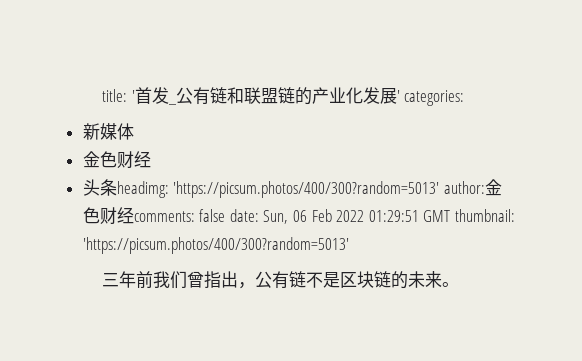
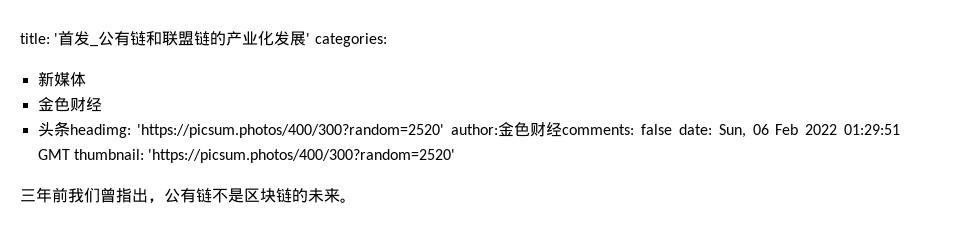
[173,181,440,198] 'https://picsum.photos/400/300?random=5013' -> [137,124,445,138] 'https://picsum.photos/400/300?random=2520'
[82,237,349,254] 'https://picsum.photos/400/300?random=5013' -> [148,149,456,163] 'https://picsum.photos/400/300?random=2520'

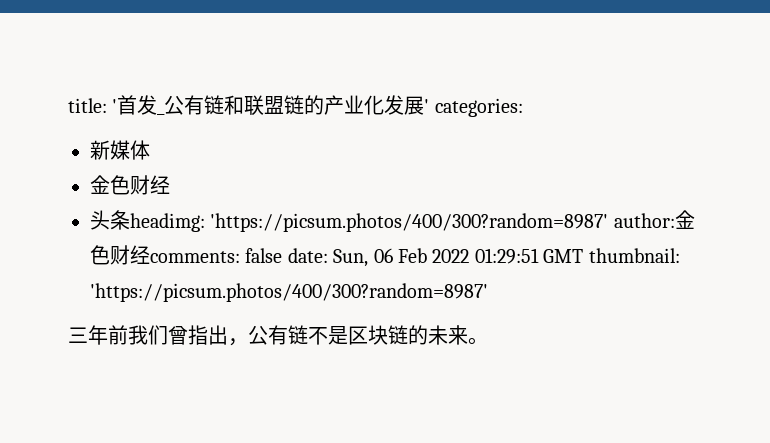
[137,124,445,138] 'https://picsum.photos/400/300?random=2520' -> [210,213,609,232] 'https://picsum.photos/400/300?random=8987'
[148,149,456,163] 'https://picsum.photos/400/300?random=2520' -> [90,283,488,302] 'https://picsum.photos/400/300?random=8987'

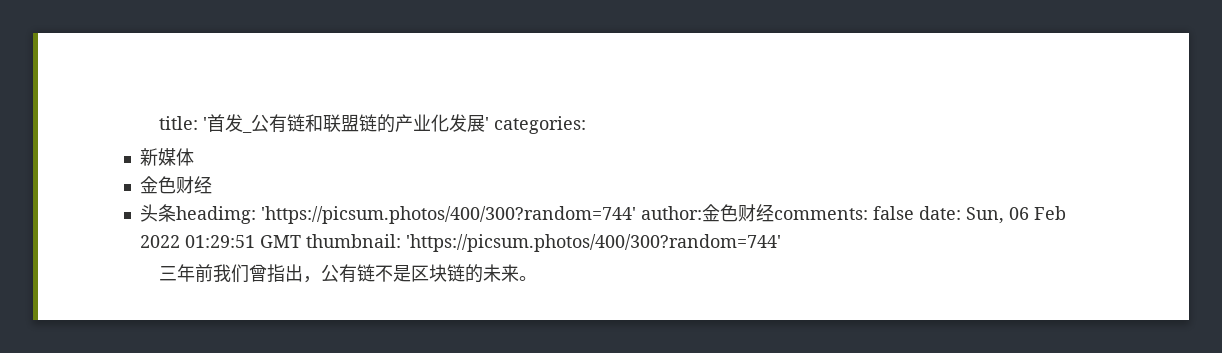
[210,213,609,232] 'https://picsum.photos/400/300?random=8987' -> [260,206,636,224] 'https://picsum.photos/400/300?random=744'
[90,283,488,302] 'https://picsum.photos/400/300?random=8987' -> [405,234,781,252] 'https://picsum.photos/400/300?random=744'

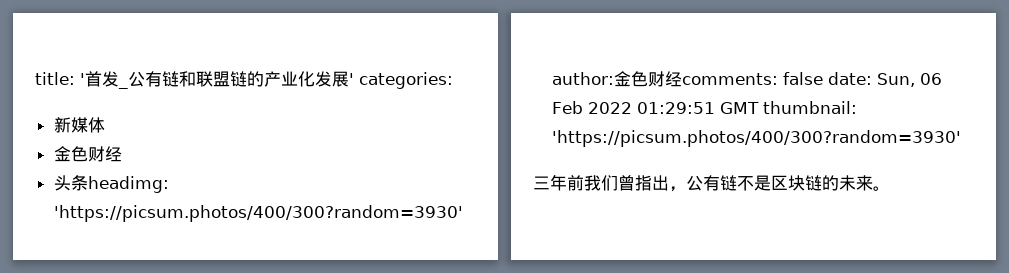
[260,206,636,224] 'https://picsum.photos/400/300?random=744' -> [53,205,463,222] 'https://picsum.photos/400/300?random=3930'
[405,234,781,252] 'https://picsum.photos/400/300?random=744' -> [551,130,961,147] 'https://picsum.photos/400/300?random=3930'

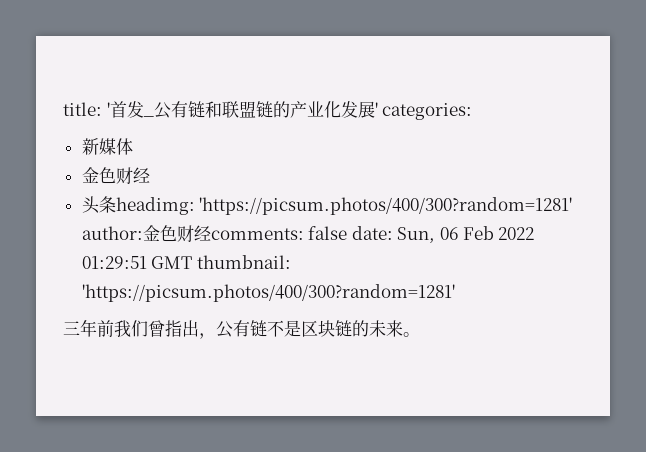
[53,205,463,222] 'https://picsum.photos/400/300?random=3930' -> [199,197,573,215] 'https://picsum.photos/400/300?random=1281'
[551,130,961,147] 'https://picsum.photos/400/300?random=3930' -> [81,284,455,302] 'https://picsum.photos/400/300?random=1281'

